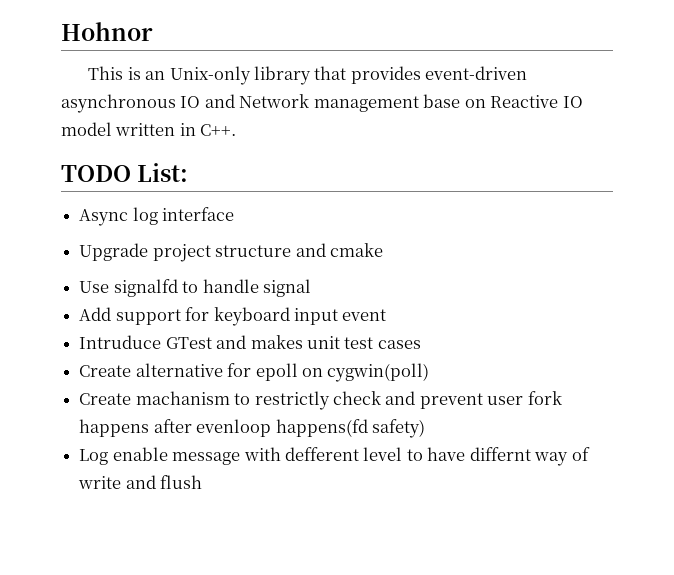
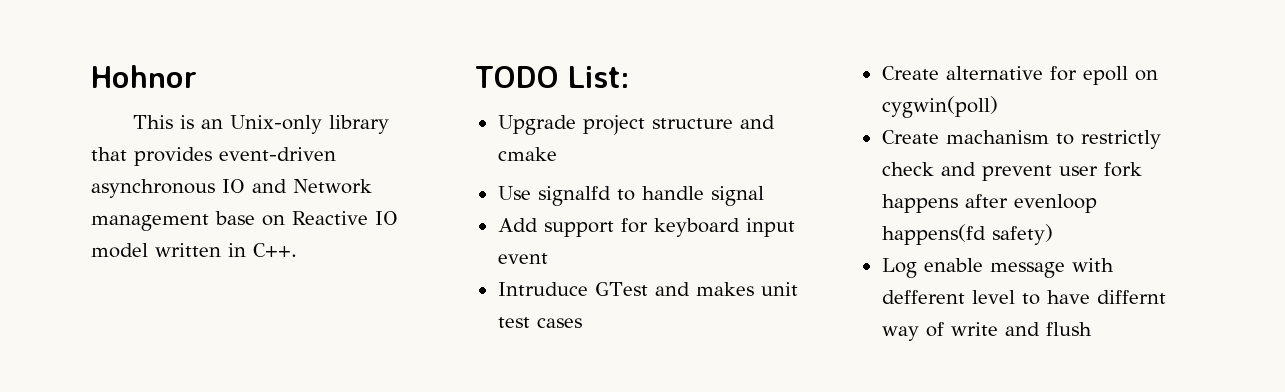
[79,207,235,226] // Async log interface -> (629, 77) none

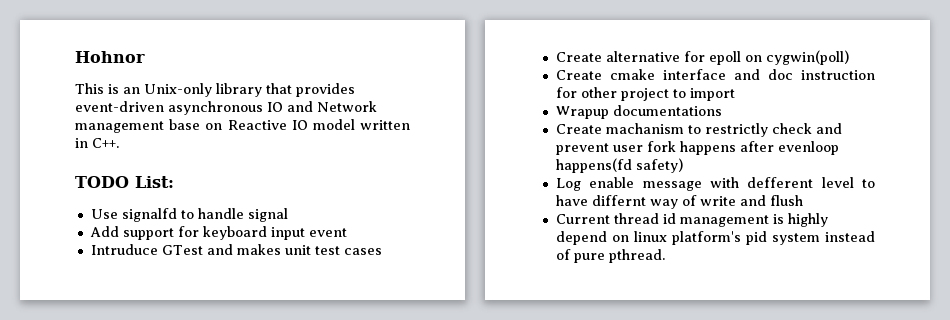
[497,115,775,135] [497,147,557,161] // Upgrade project structure and cmake -> (174, 182) none
(998, 107) none -> [555,69,875,80] [555,87,735,101] [555,105,722,119] // Create cmake interface and doc instruction for other project to import // Wrapup documentations
(1092, 329) none -> [555,213,828,227] [555,231,875,245] [555,249,665,263] // Current thread id management is highly depend on linux platform's pid system instead of pure pthread.

